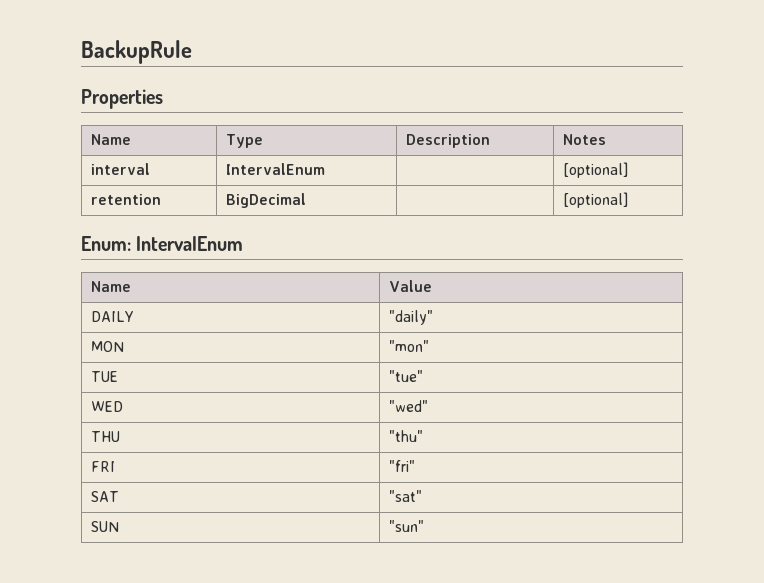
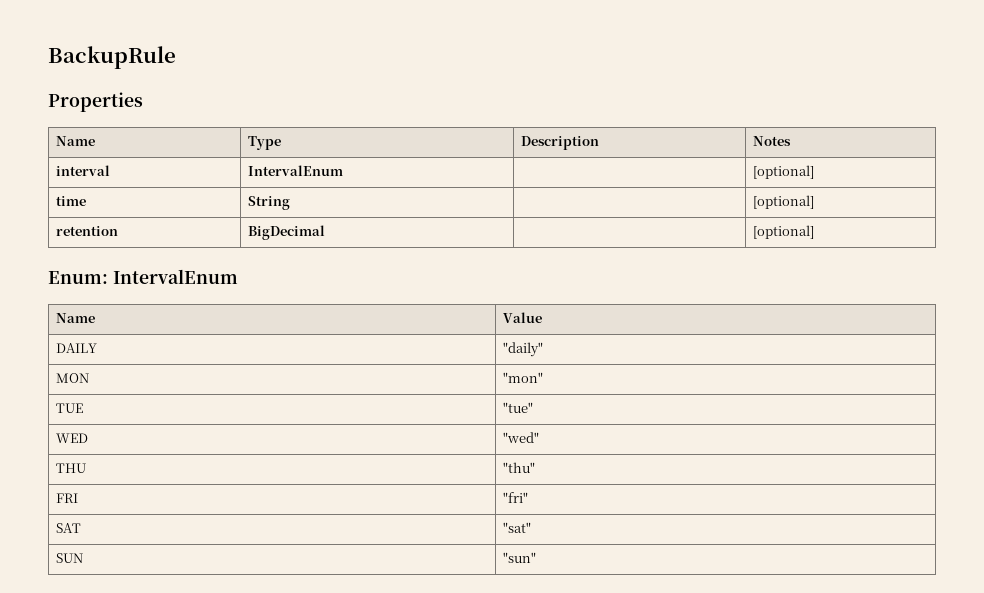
(628, 170) none -> [55,196,86,206] [247,196,290,210] [752,195,814,209] // time | String | | [optional]

